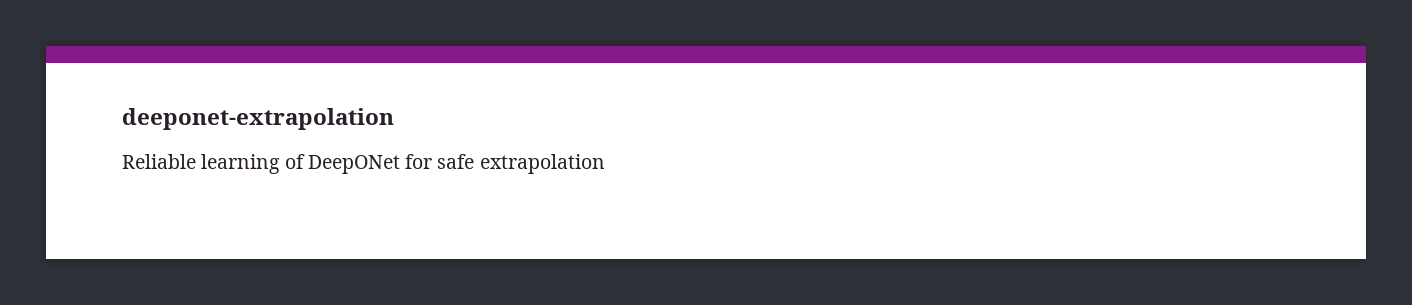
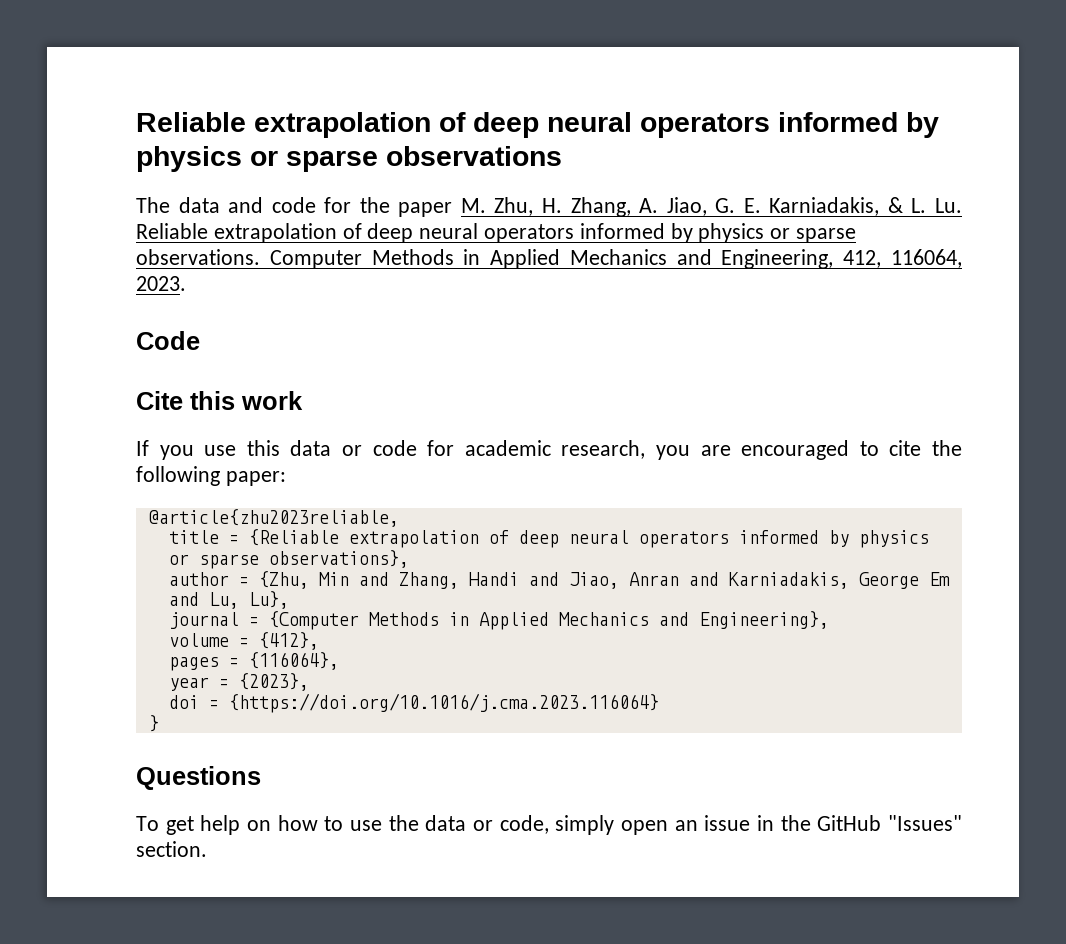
[122,108,394,130] [122,154,605,174] deeponet-extrapolation // Reliable learning of DeepONet for safe extrapolation -> [136,112,939,138] [136,146,562,172] [136,197,962,217] [136,223,857,243] [136,249,963,269] [136,276,186,291] [136,331,200,350] [136,391,303,410] [136,440,963,460] [136,466,286,486] [148,509,399,527] [168,529,929,548] [168,550,409,569] [168,571,950,589] [168,591,289,609] [168,611,829,630] [168,632,319,650] [168,652,339,671] [168,673,309,691] [168,693,659,713] [148,715,159,732] [136,766,261,790] [136,815,962,835] [136,841,207,857] Reliable extrapolation of deep neural operators informed by physics or sparse observations // The data and code for the paper M. Zhu, H. Zhang, A. Jiao, G. E. Karniadakis, & L. Lu. Reliable extrapolation of deep neural operators informed by physics or sparse observations. Computer Methods in Applied Mechanics and Engineering, 412, 116064, 2023. // Code // Cite this work // If you use this data or code for academic research, you are encouraged to cite the following paper: // @article{zhu2023reliable, // title = {Reliable extrapolation of deep neural operators informed by physics or sparse observations}, // author = {Zhu, Min and Zhang, Handi and Jiao, Anran and Karniadakis, George Em and Lu, Lu}, // journal = {Computer Methods in Applied Mechanics and Engineering}, // volume = {412}, // pages = {116064}, // year = {2023}, // doi = {https://doi.org/10.1016/j.cma.2023.116064} // } // Questions // To get help on how to use the data or code, simply open an issue in the GitHub "Issues" section.

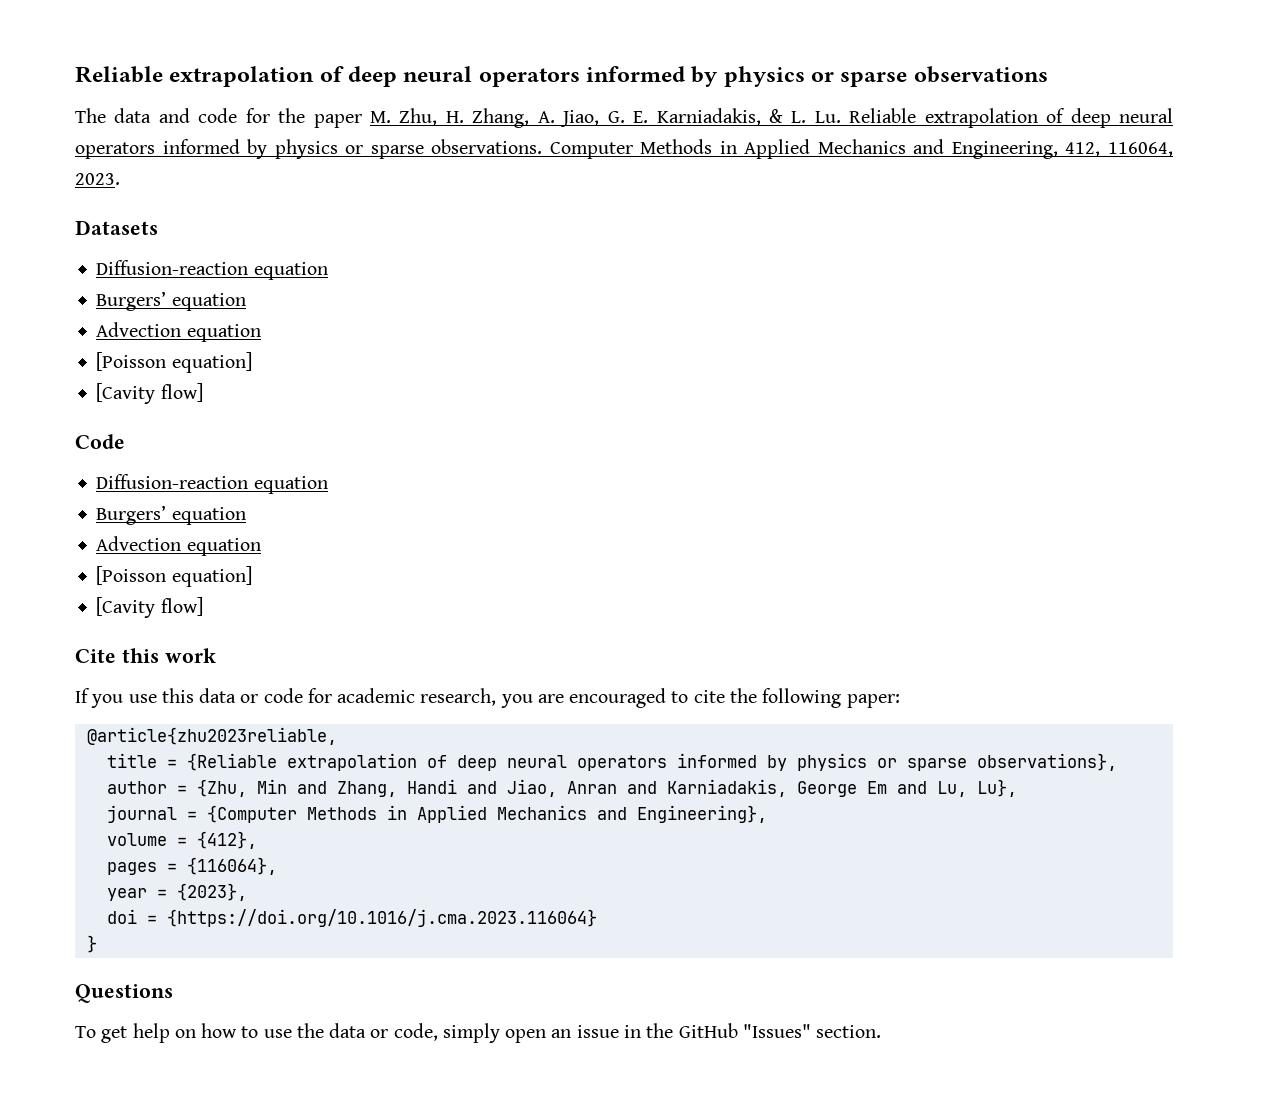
[136,331,200,350] Code -> [75,220,158,235] [96,260,328,280] [96,291,246,311] [96,322,261,342] [96,352,252,373] [96,383,203,404] [75,434,125,449] [96,474,328,494] [96,505,246,525] [96,536,261,556] [96,566,252,587] [96,597,203,618] Datasets // Diffusion-reaction equation // Burgers’ equation // Advection equation // [Poisson equation] // [Cavity flow] // Code // Diffusion-reaction equation // Burgers’ equation // Advection equation // [Poisson equation] // [Cavity flow]

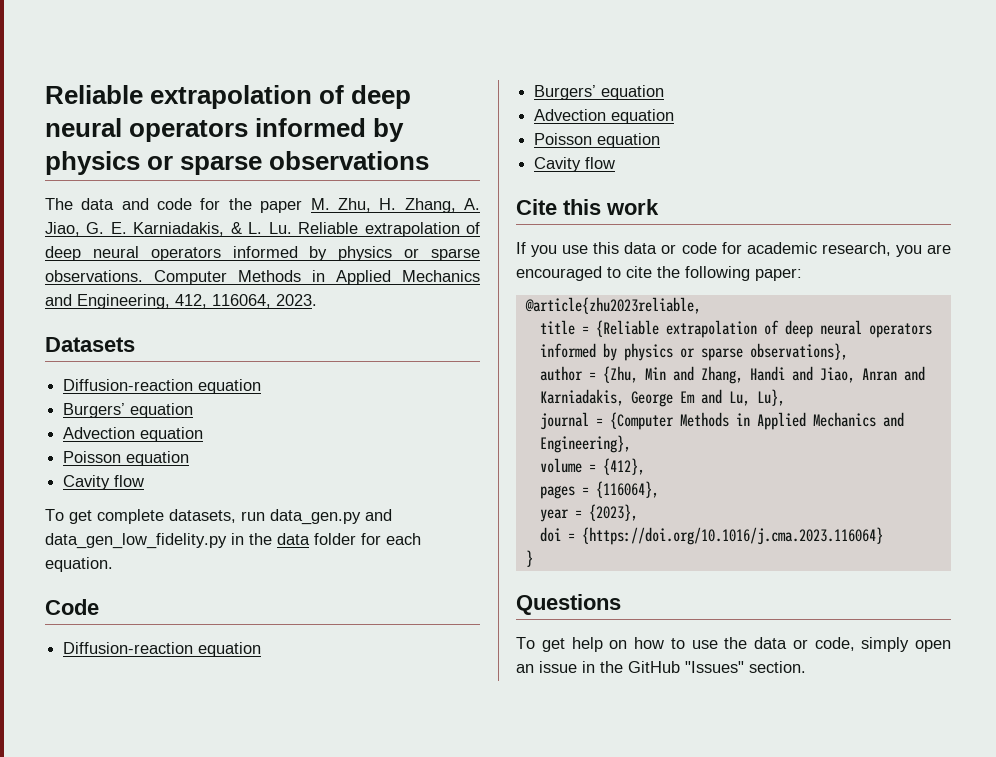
[96,352,252,373] [96,383,203,404] [Poisson equation] // [Cavity flow] -> [63,451,190,466] [63,475,145,490] [45,509,392,525] [45,533,421,549] [45,557,113,572] Poisson equation // Cavity flow // To get complete datasets, run data_gen.py and data_gen_low_fidelity.py in the data folder for each equation.
[96,566,252,587] [96,597,203,618] [Poisson equation] // [Cavity flow] -> [534,133,661,148] [534,157,616,172] Poisson equation // Cavity flow

